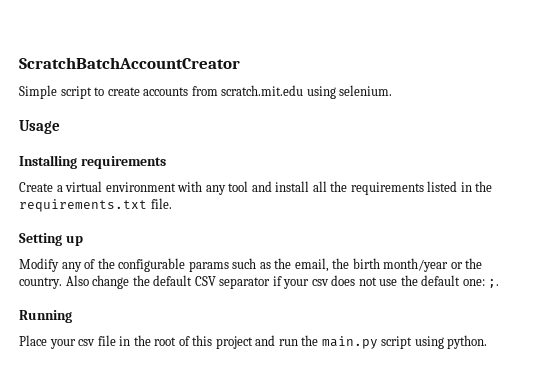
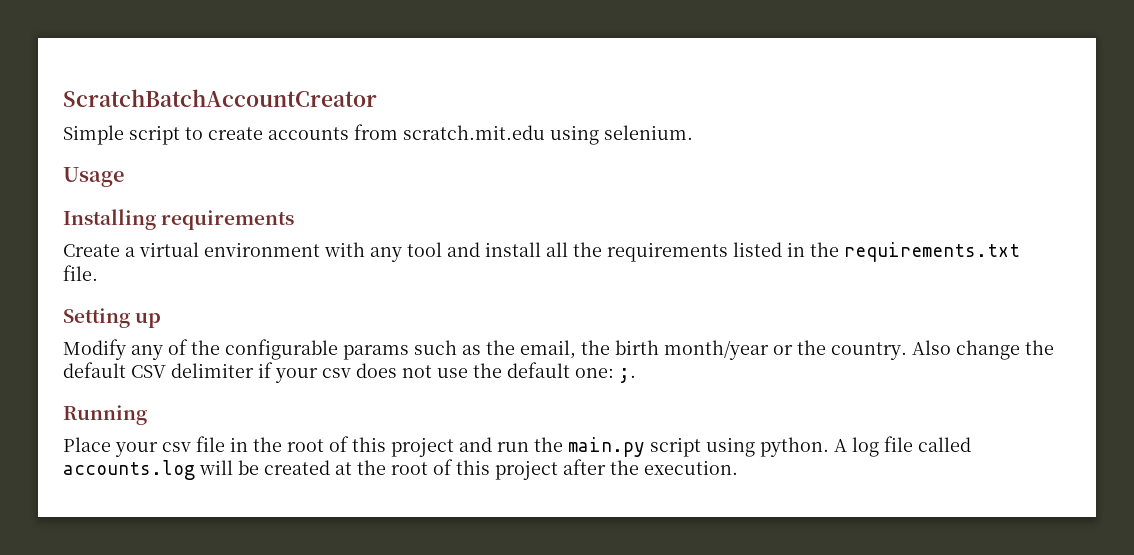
[219,277,271,289] separator -> [171,363,254,378] delimiter
(488, 342) none -> [834,436,971,457] [63,459,738,480] A log file called accounts.log will be created at the root of this project after the execution.

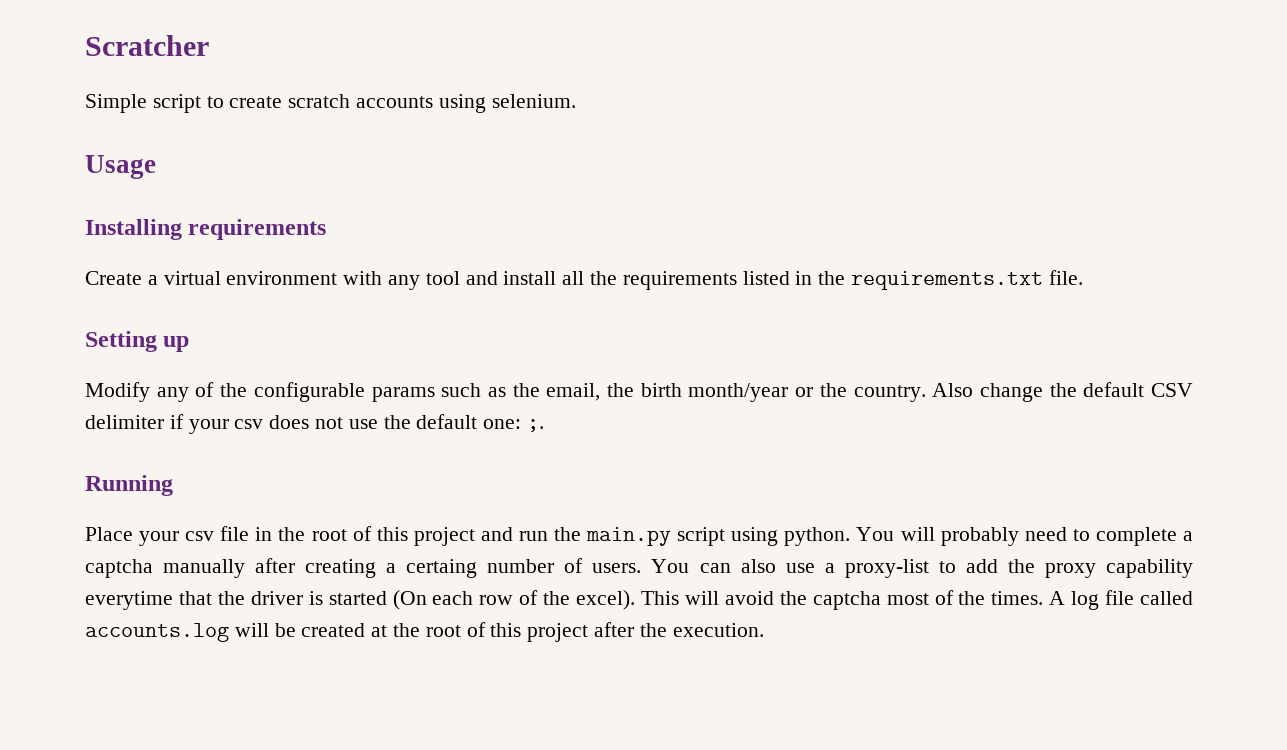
[63,89,377,107] ScratchBatchAccountCreator -> [85,35,209,56] Scratcher
[268,124,545,140] accounts from scratch.mit.edu -> [288,94,434,108] scratch accounts
(829, 447) none -> [856,527,1193,546] [85,558,1193,578] [85,590,1044,610] You will probably need to complete a captcha manually after creating a certaing number of users. You can also use a proxy-list to add the proxy capability everytime that the driver is started (On each row of the excel). This will avoid the captcha most of the times.

